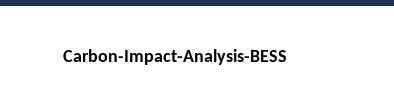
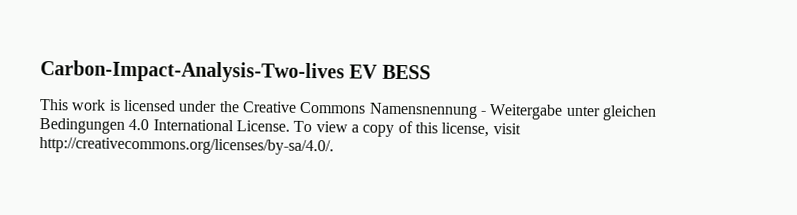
[63,49,287,65] Carbon-Impact-Analysis-BESS -> [40,59,431,84] [39,98,657,121] [39,117,521,138] [39,136,334,156] Carbon-Impact-Analysis-Two-lives EV BESS // This work is licensed under the Creative Commons Namensnennung - Weitergabe unter gleichen Bedingungen 4.0 International License. To view a copy of this license, visit http://creativecommons.org/licenses/by-sa/4.0/.

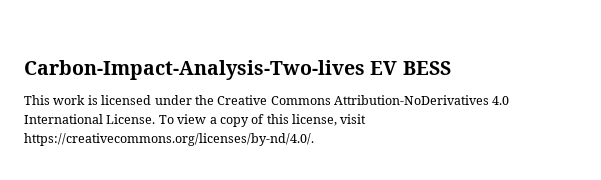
[368,102,657,121] [39,117,125,134] Namensnennung - Weitergabe unter gleichen Bedingungen -> [334,95,489,105] Attribution-NoDerivatives
[39,136,334,156] http://creativecommons.org/licenses/by-sa/4.0/. -> [24,133,314,146] https://creativecommons.org/licenses/by-nd/4.0/.

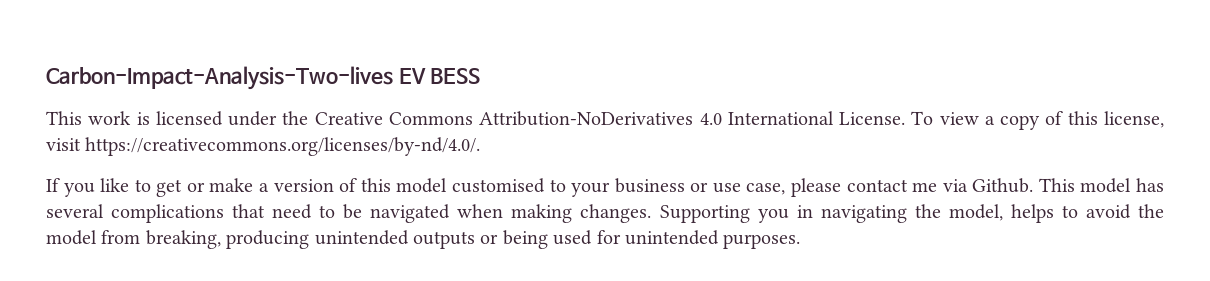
(314, 139) none -> [46,178,1165,197] [46,204,1165,223] [46,230,801,249] // If you like to get or make a version of this model customised to your business or use case, please contact me via Github. This model has several complications that need to be navigated when making changes. Supporting you in navigating the model, helps to avoid the model from breaking, producing unintended outputs or being used for unintended purposes.

